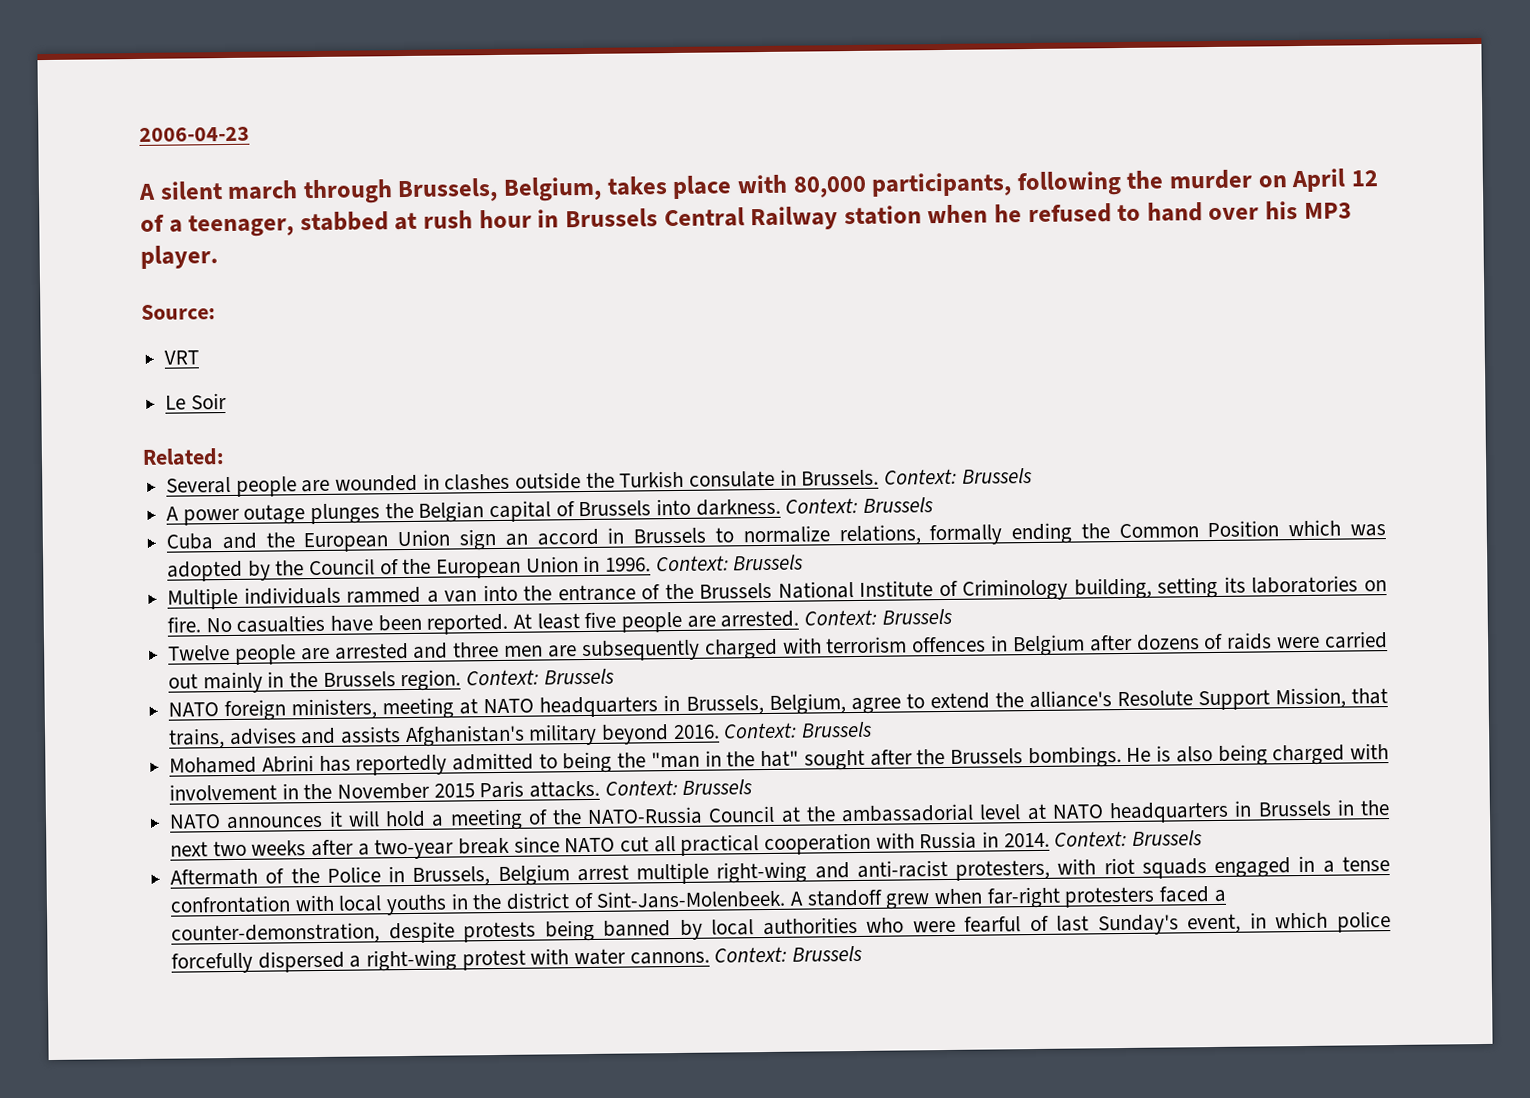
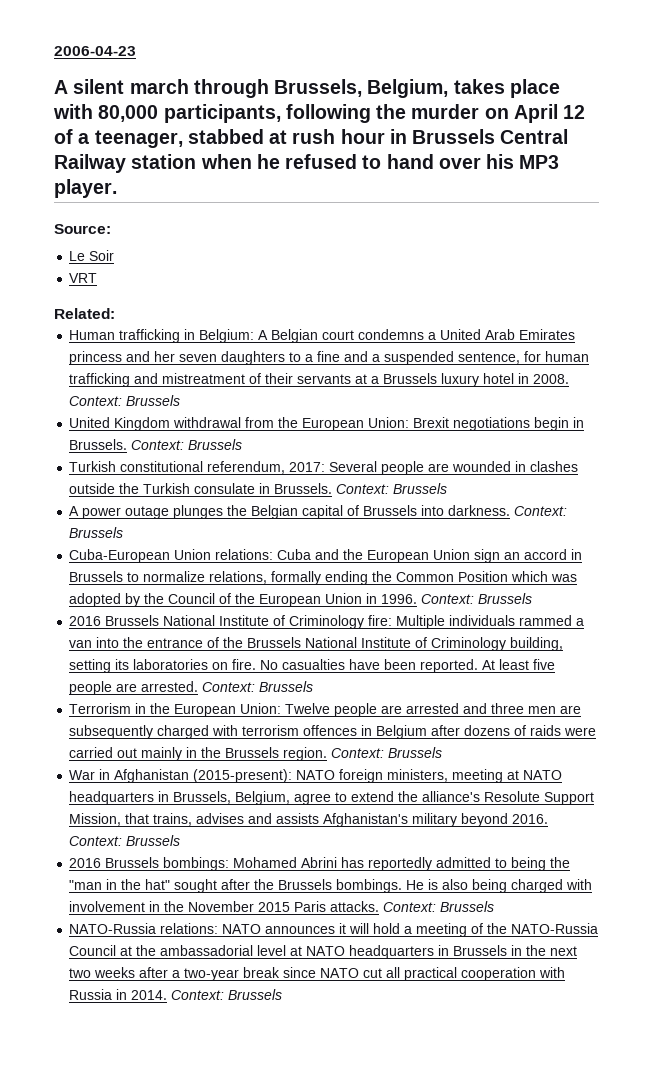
[164,350,200,365] // VRT -> (111, 229) none
(227, 401) none -> [69,273,98,283] // VRT
(225, 457) none -> [69,329,576,343] [69,351,590,365] [69,373,570,387] [69,395,181,406] [69,417,585,431] [69,439,243,450] [69,461,326,474] Human trafficking in Belgium: A Belgian court condemns a United Arab Emirates princess and her seven daughters to a fine and a suspended sentence, for human trafficking and mistreatment of their servants at a Brussels luxury hotel in 2008. Context: Brussels // United Kingdom withdrawal from the European Union: Brexit negotiations begin in Brussels. Context: Brussels // Turkish constitutional referendum, 2017:
(934, 505) none -> [69,549,274,563] Cuba-European Union relations:
(804, 562) none -> [69,615,393,629] 2016 Brussels National Institute of Criminology fire:
(952, 616) none -> [69,703,282,717] Terrorism in the European Union:
(614, 676) none -> [69,769,293,783] War in Afghanistan (2015-present):
(873, 729) none -> [69,857,230,871] 2016 Brussels bombings:
(753, 787) none -> [69,923,219,934] NATO-Russia relations:
[170,855,1391,887] [170,886,1226,916] [171,911,1391,945] [171,945,863,974] // Aftermath of the Police in Brussels, Belgium arrest multiple right-wing and anti-racist protesters, with riot squads engaged in a tense confrontation with local youths in the district of Sint-Jans-Molenbeek. A standoff grew when far-right protesters faced a counter-demonstration, despite protests being banned by local authorities who were fearful of last Sunday's event, in which police forcefully dispersed a right-wing protest with water cannons. Context: Brussels -> (283, 994) none

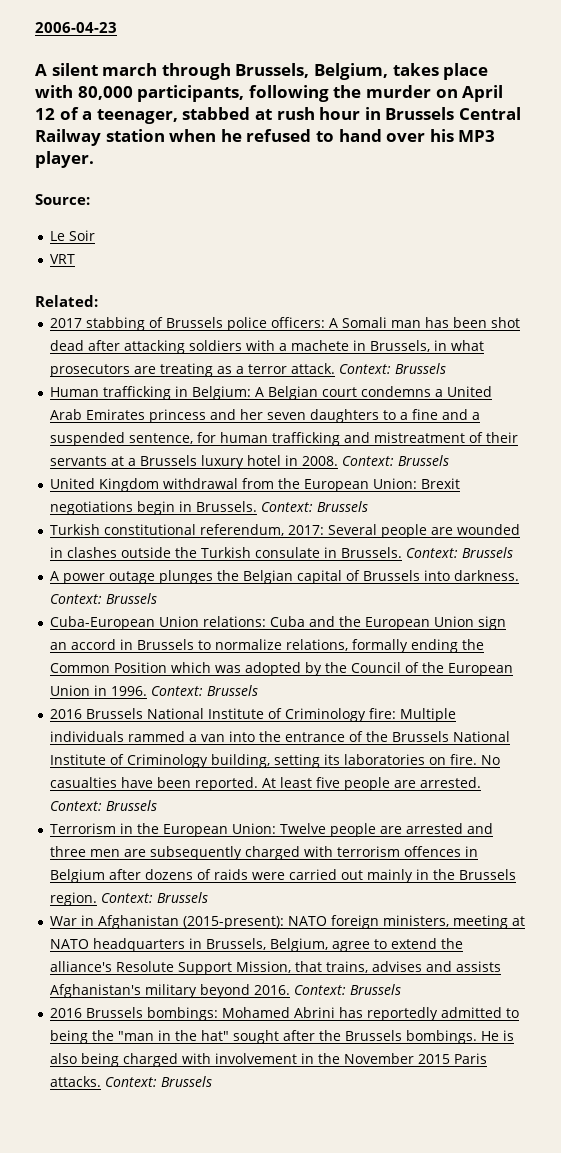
(115, 313) none -> [49,317,520,331] [49,340,484,354] [49,363,446,377] // 2017 stabbing of Brussels police officers: A Somali man has been shot dead after attacking soldiers with a machete in Brussels, in what prosecutors are treating as a terror attack. Context: Brussels
[69,923,599,937] [69,945,578,959] [69,967,566,981] [69,989,283,1000] // NATO-Russia relations: NATO announces it will hold a meeting of the NATO-Russia Council at the ambassadorial level at NATO headquarters in Brussels in the next two weeks after a two-year break since NATO cut all practical cooperation with Russia in 2014. Context: Brussels -> (212, 1081) none

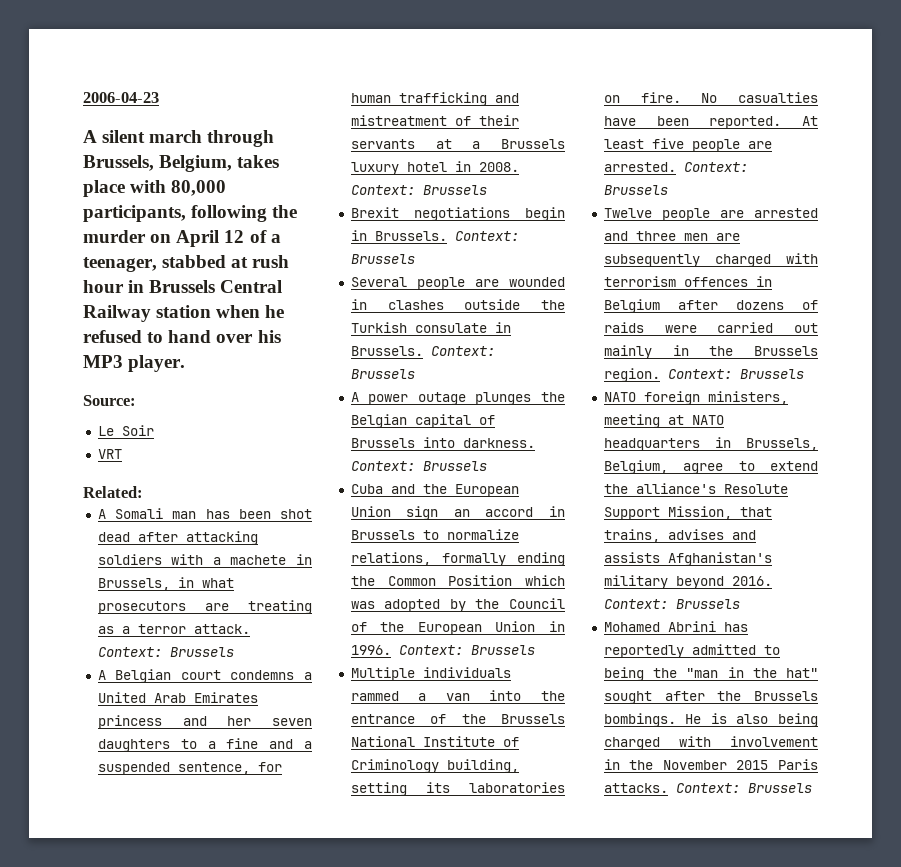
[49,317,325,331] 2017 stabbing of Brussels police officers: -> (143, 492) none
[49,386,251,400] Human trafficking in Belgium: -> (234, 652) none
[49,478,417,492] United Kingdom withdrawal from the European Union: -> (487, 190) none
[49,524,324,536] Turkish constitutional referendum, 2017: -> (415, 259) none
[49,616,266,630] Cuba-European Union relations: -> (487, 466) none
[49,708,396,722] 2016 Brussels National Institute of Criminology fire: -> (535, 650) none
[49,823,276,837] Terrorism in the European Union: -> (668, 190) none
[49,915,284,929] War in Afghanistan (2015-present): -> (804, 374) none
[49,1007,218,1021] 2016 Brussels bombings: -> (740, 604) none

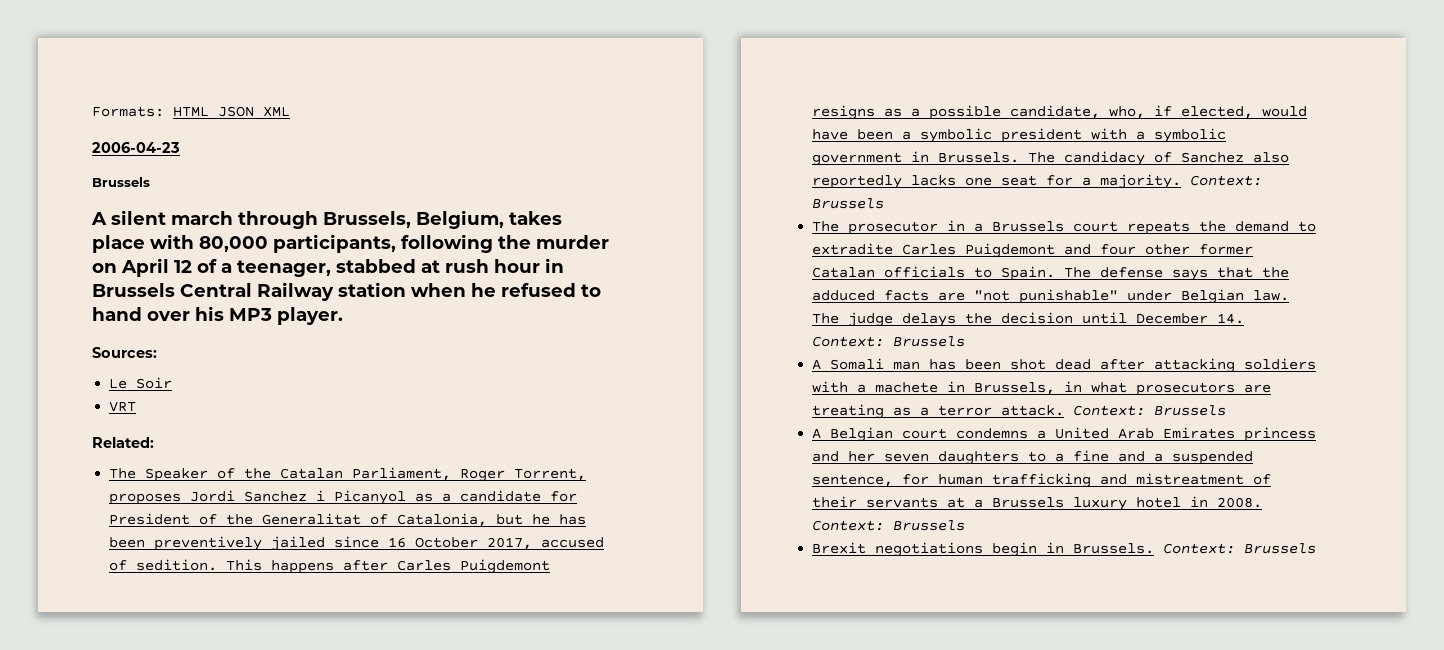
(83, 97) none -> [92,106,290,117] Formats: HTML JSON XML //
(159, 97) none -> [92,177,150,187] // Brussels
[83,395,136,406] Source: -> [92,347,157,358] Sources:
(143, 492) none -> [109,467,587,482] [109,490,578,505] [109,513,587,527] [109,536,605,551] [109,559,551,574] [812,105,1308,120] [812,128,1227,143] [812,151,1290,166] [812,174,1263,189] [812,198,885,209] [812,220,1317,235] [812,243,1254,258] [812,266,1290,281] [812,289,1290,304] [812,312,1245,327] [812,336,966,347] // The Speaker of the Catalan Parliament, Roger Torrent, proposes Jordi Sanchez i Picanyol as a candidate for President of the Generalitat of Catalonia, but he has been preventively jailed since 16 October 2017, accused of sedition. This happens after Carles Puigdemont resigns as a possible candidate, who, if elected, would have been a symbolic president with a symbolic government in Brussels. The candidacy of Sanchez also reportedly lacks one seat for a majority. Context: Brussels // The prosecutor in a Brussels court repeats the demand to extradite Carles Puigdemont and four other former Catalan officials to Spain. The defense says that the adduced facts are "not punishable" under Belgian law. The judge delays the decision until December 14. Context: Brussels
[350,277,565,290] [350,299,565,310] [350,322,511,333] [350,346,495,356] [350,369,415,379] [350,392,565,405] [350,414,495,428] [350,437,535,448] [350,461,487,471] [350,484,519,497] [350,506,565,520] [350,529,519,540] [350,552,565,566] [350,575,565,586] [350,598,565,612] [350,621,565,635] [350,645,535,655] [350,667,511,681] [350,690,565,701] [350,714,565,724] [350,736,519,747] [350,759,519,773] [350,782,565,796] [603,92,818,103] [603,116,818,129] [603,138,772,152] [603,162,748,172] [603,185,668,195] [603,208,818,221] [603,231,740,241] [603,253,818,267] [603,276,772,287] [603,299,818,313] [603,322,818,333] [603,345,818,359] [603,368,804,382] [603,391,788,405] [603,414,724,428] [603,437,818,451] [603,460,818,474] [603,483,788,494] [603,506,772,520] [603,529,756,543] [603,552,772,566] [603,575,772,589] [603,599,740,609] [603,621,748,632] [603,644,780,658] [603,667,818,681] [603,691,818,704] [603,713,818,727] [603,736,818,750] [603,759,818,770] [603,783,812,793] // Several people are wounded in clashes outside the Turkish consulate in Brussels. Context: Brussels // A power outage plunges the Belgian capital of Brussels into darkness. Context: Brussels // Cuba and the European Union sign an accord in Brussels to normalize relations, formally ending the Common Position which was adopted by the Council of the European Union in 1996. Context: Brussels // Multiple individuals rammed a van into the entrance of the Brussels National Institute of Criminology building, setting its laboratories on fire. No casualties have been reported. At least five people are arrested. Context: Brussels // Twelve people are arrested and three men are subsequently charged with terrorism offences in Belgium after dozens of raids were carried out mainly in the Brussels region. Context: Brussels // NATO foreign ministers, meeting at NATO headquarters in Brussels, Belgium, agree to extend the alliance's Resolute Support Mission, that trains, advises and assists Afghanistan's military beyond 2016. Context: Brussels // Mohamed Abrini has reportedly admitted to being the "man in the hat" sought after the Brussels bombings. He is also being charged with involvement in the November 2015 Paris attacks. Context: Brussels -> (1317, 548) none

